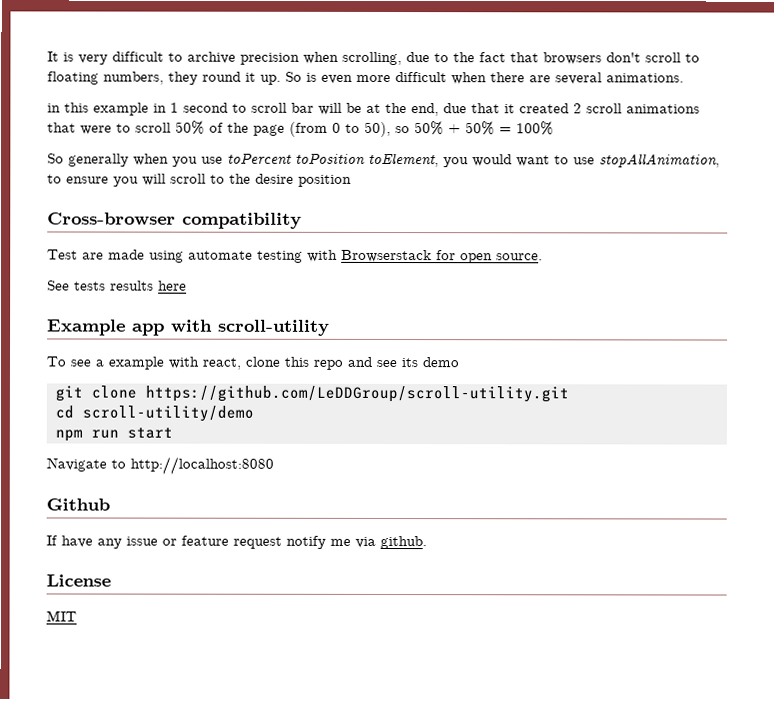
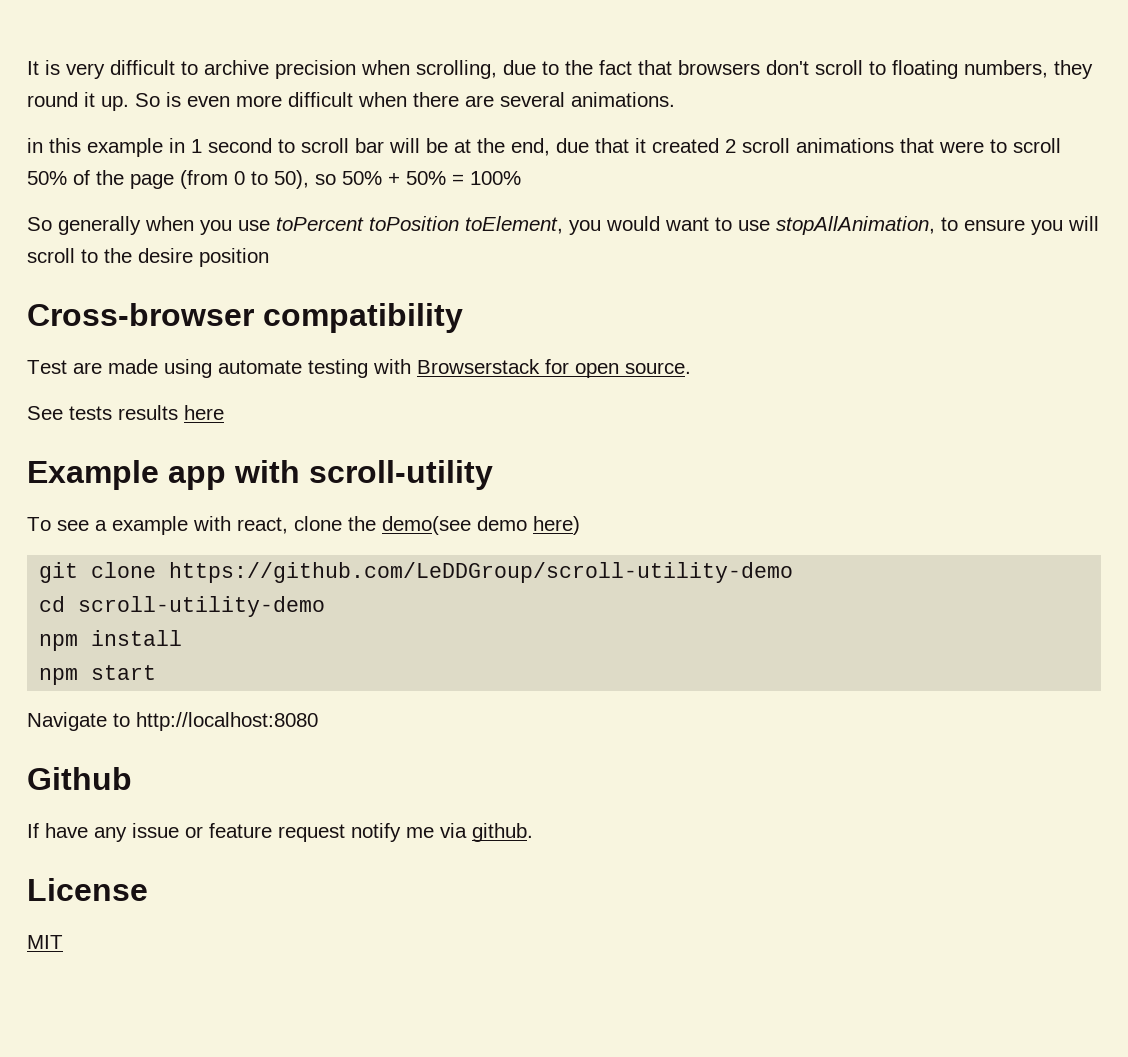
[284,356,418,370] this repo and see its -> [348,516,471,535] the demo(see
(459, 362) none -> [533,516,580,535] here)
[145,385,569,403] https://github.com/LeDDGroup/scroll-utility.git -> [169,562,794,583] https://github.com/LeDDGroup/scroll-utility-demo
[82,405,254,422] [55,429,119,442] scroll-utility/demo // npm run -> [78,596,326,617] [39,630,183,651] [39,668,79,685] scroll-utility-demo // npm install // npm

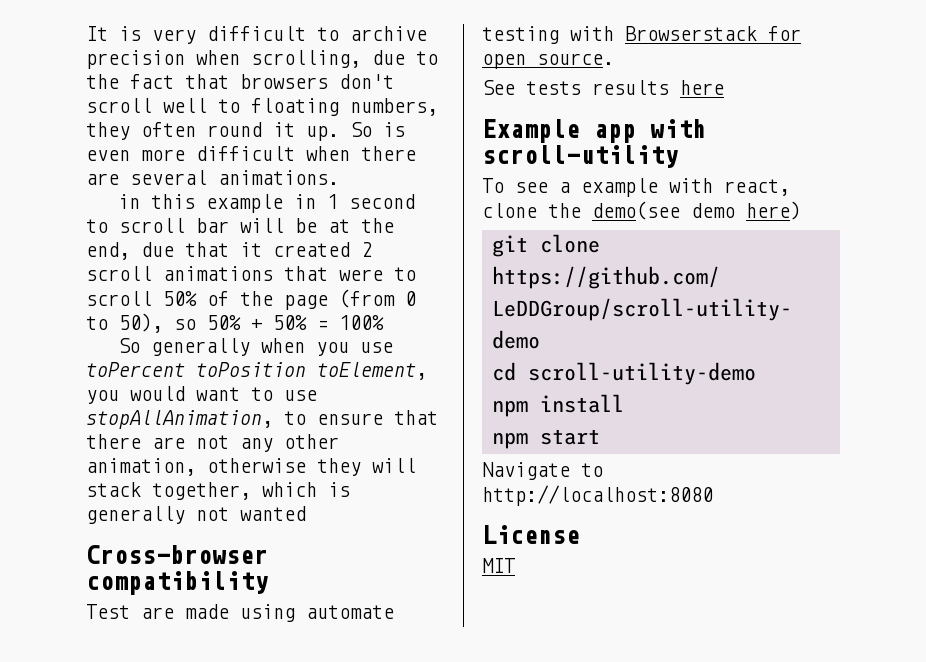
(863, 67) none -> [163,98,207,113] well
(1093, 69) none -> [141,122,196,137] often
[1031,216,1099,235] [27,248,269,267] you will scroll to the desire position -> [394,410,438,425] [86,434,339,452] [86,458,416,476] [86,482,350,500] [86,506,306,524] that there are not any other animation, otherwise they will stack together, which is generally not wanted
[27,767,132,790] [27,823,533,842] // Github // If have any issue or feature request notify me via github. -> (713, 495) none

